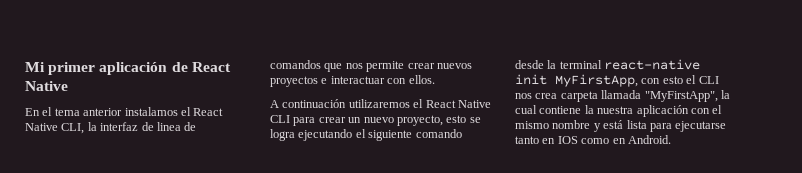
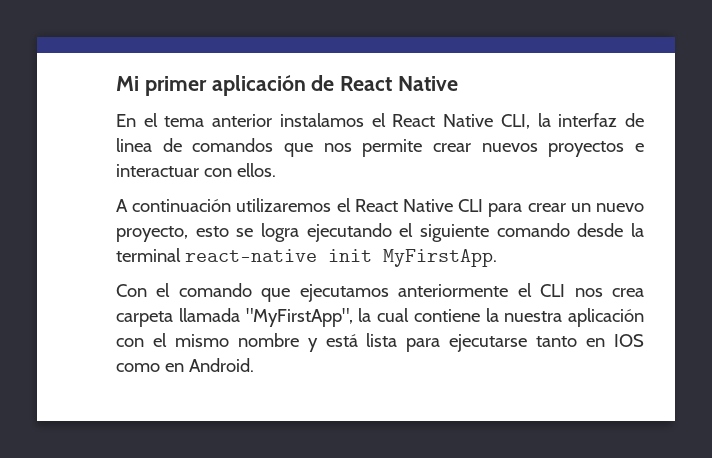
[555,74,683,87] MyFirstApp, con esto -> [382,249,497,267] [116,283,509,302] MyFirstApp. // Con el comando que ejecutamos anteriormente

